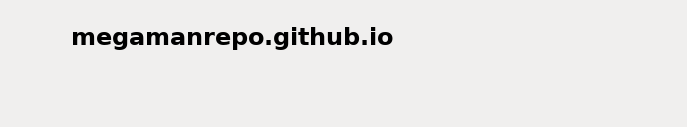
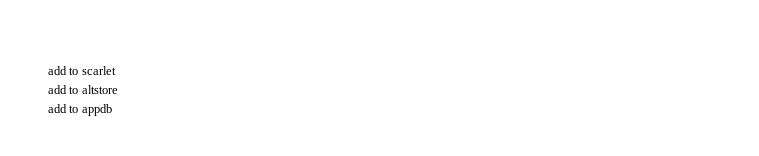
[71,27,393,50] megamanrepo.github.io -> [48,66,116,75] [48,85,118,94] [48,104,112,116] add to scarlet // add to altstore // add to appdb

